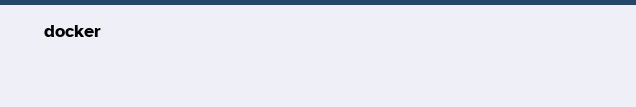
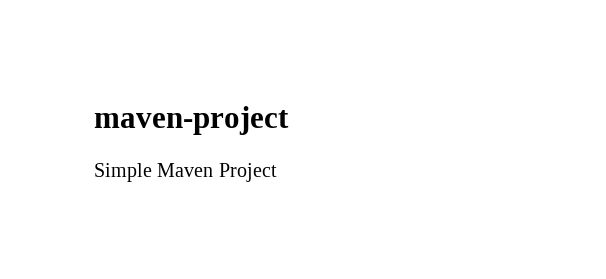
[44,25,101,37] docker -> [94,106,289,135] [94,163,277,182] maven-project // Simple Maven Project

